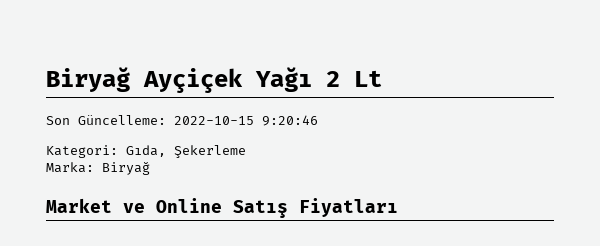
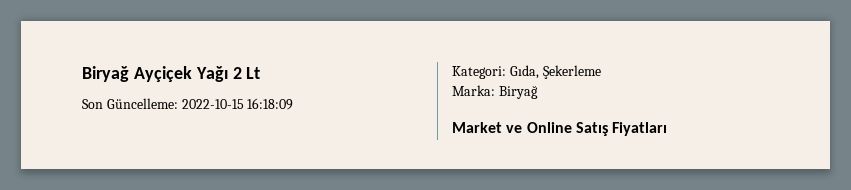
[262,115,318,126] 9:20:46 -> [247,98,294,110] 16:18:09

